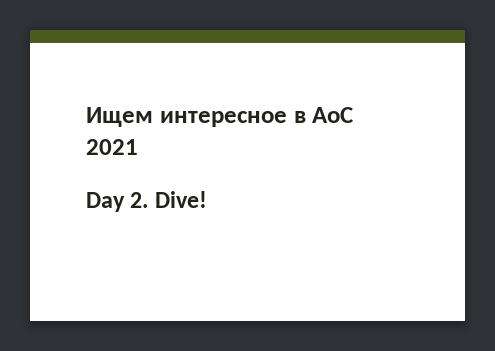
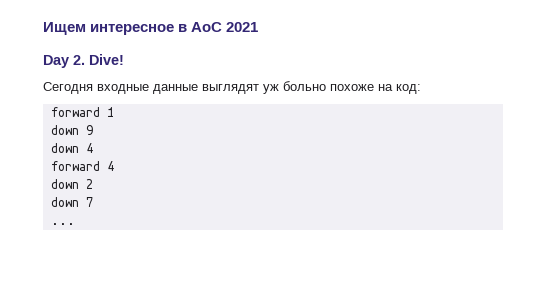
(207, 199) none -> [43,81,421,94] [50,107,114,117] [50,125,93,135] [50,143,93,153] [50,161,114,171] [50,179,93,189] [50,197,93,207] [50,223,75,225] // Сегодня входные данные выглядят уж больно похоже на код: // forward 1 // down 9 // down 4 // forward 4 // down 2 // down 7 // ...

